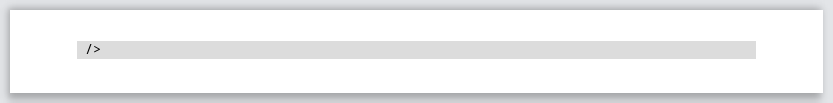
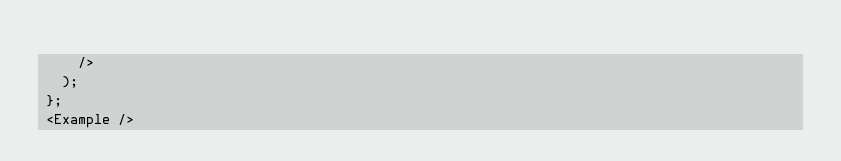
[85,44,102,54] /> -> [78,57,95,68] [62,76,79,88] [46,95,63,107] [46,114,135,128] /> // ); // }; // <Example />

